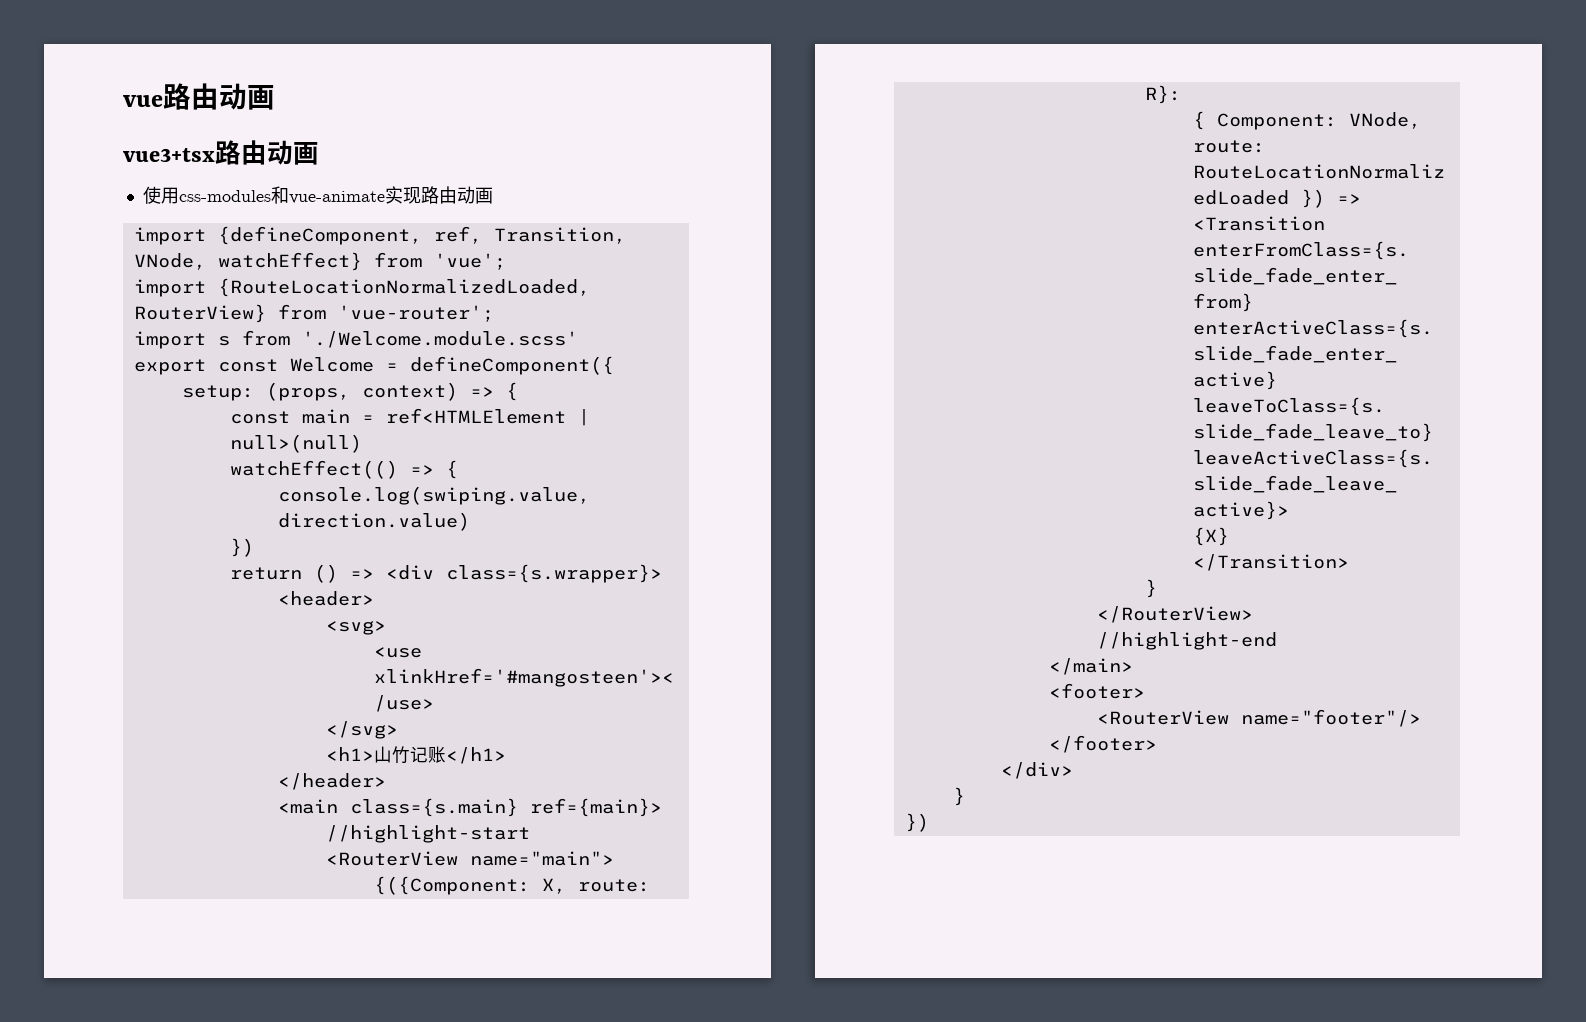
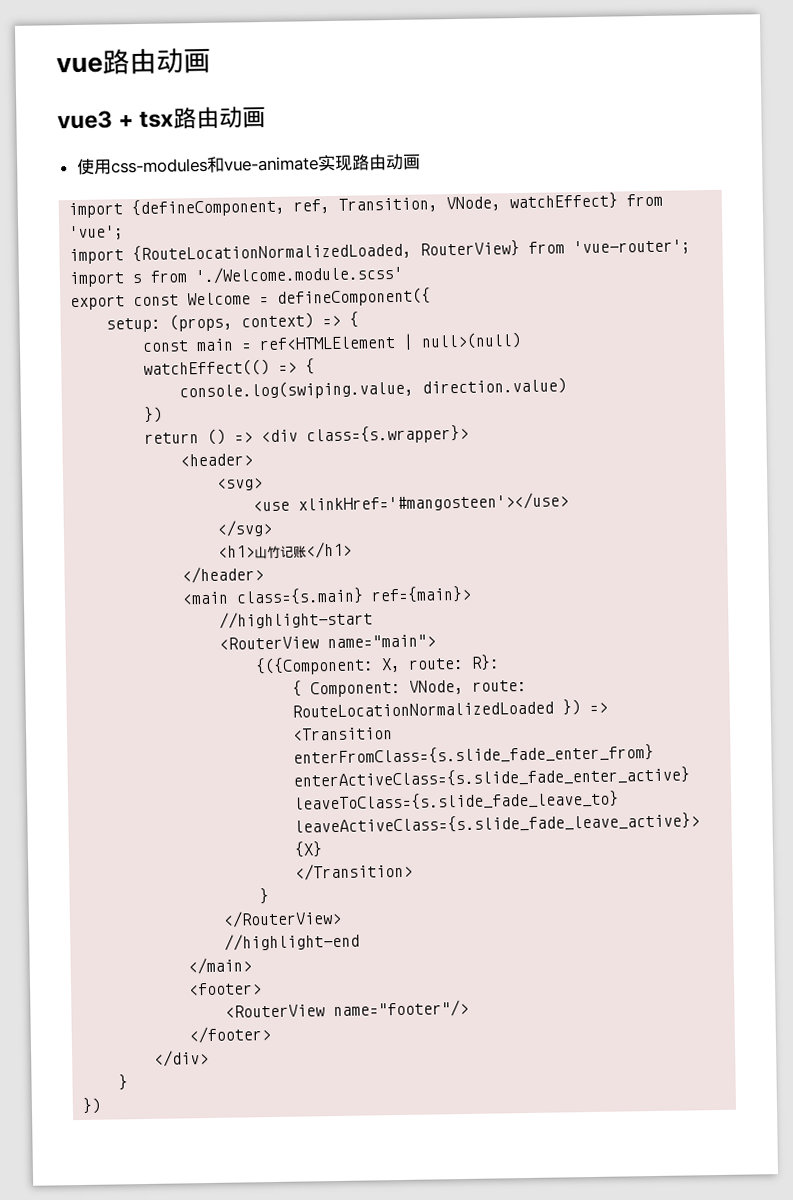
[123,148,215,162] vue3+tsx -> [57,110,175,130] vue3 + tsx

